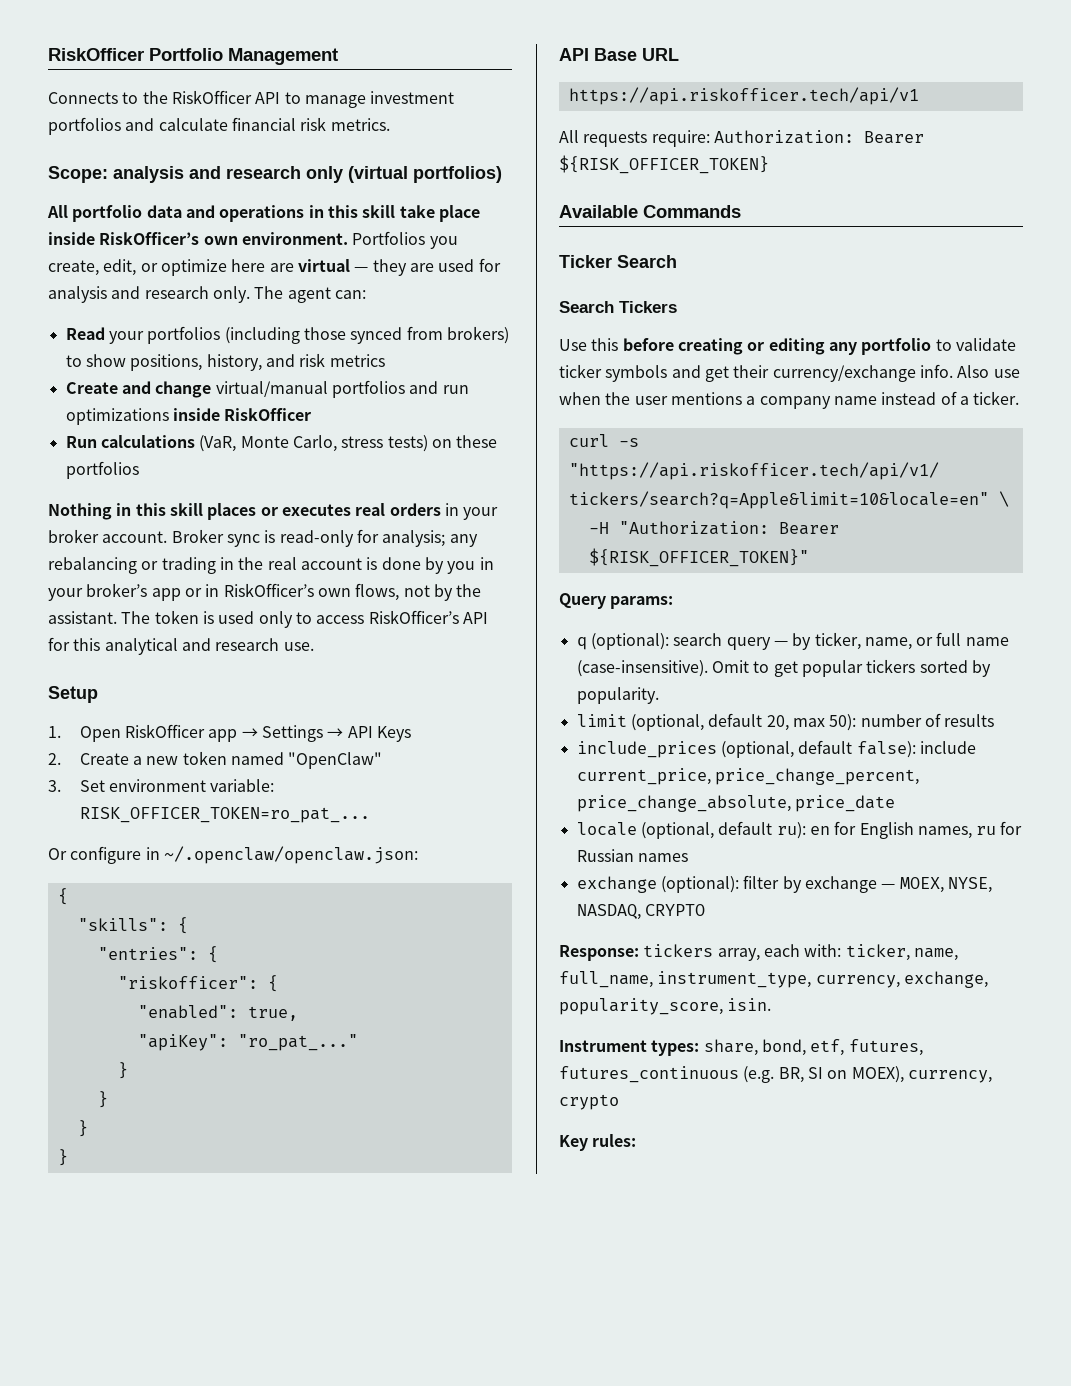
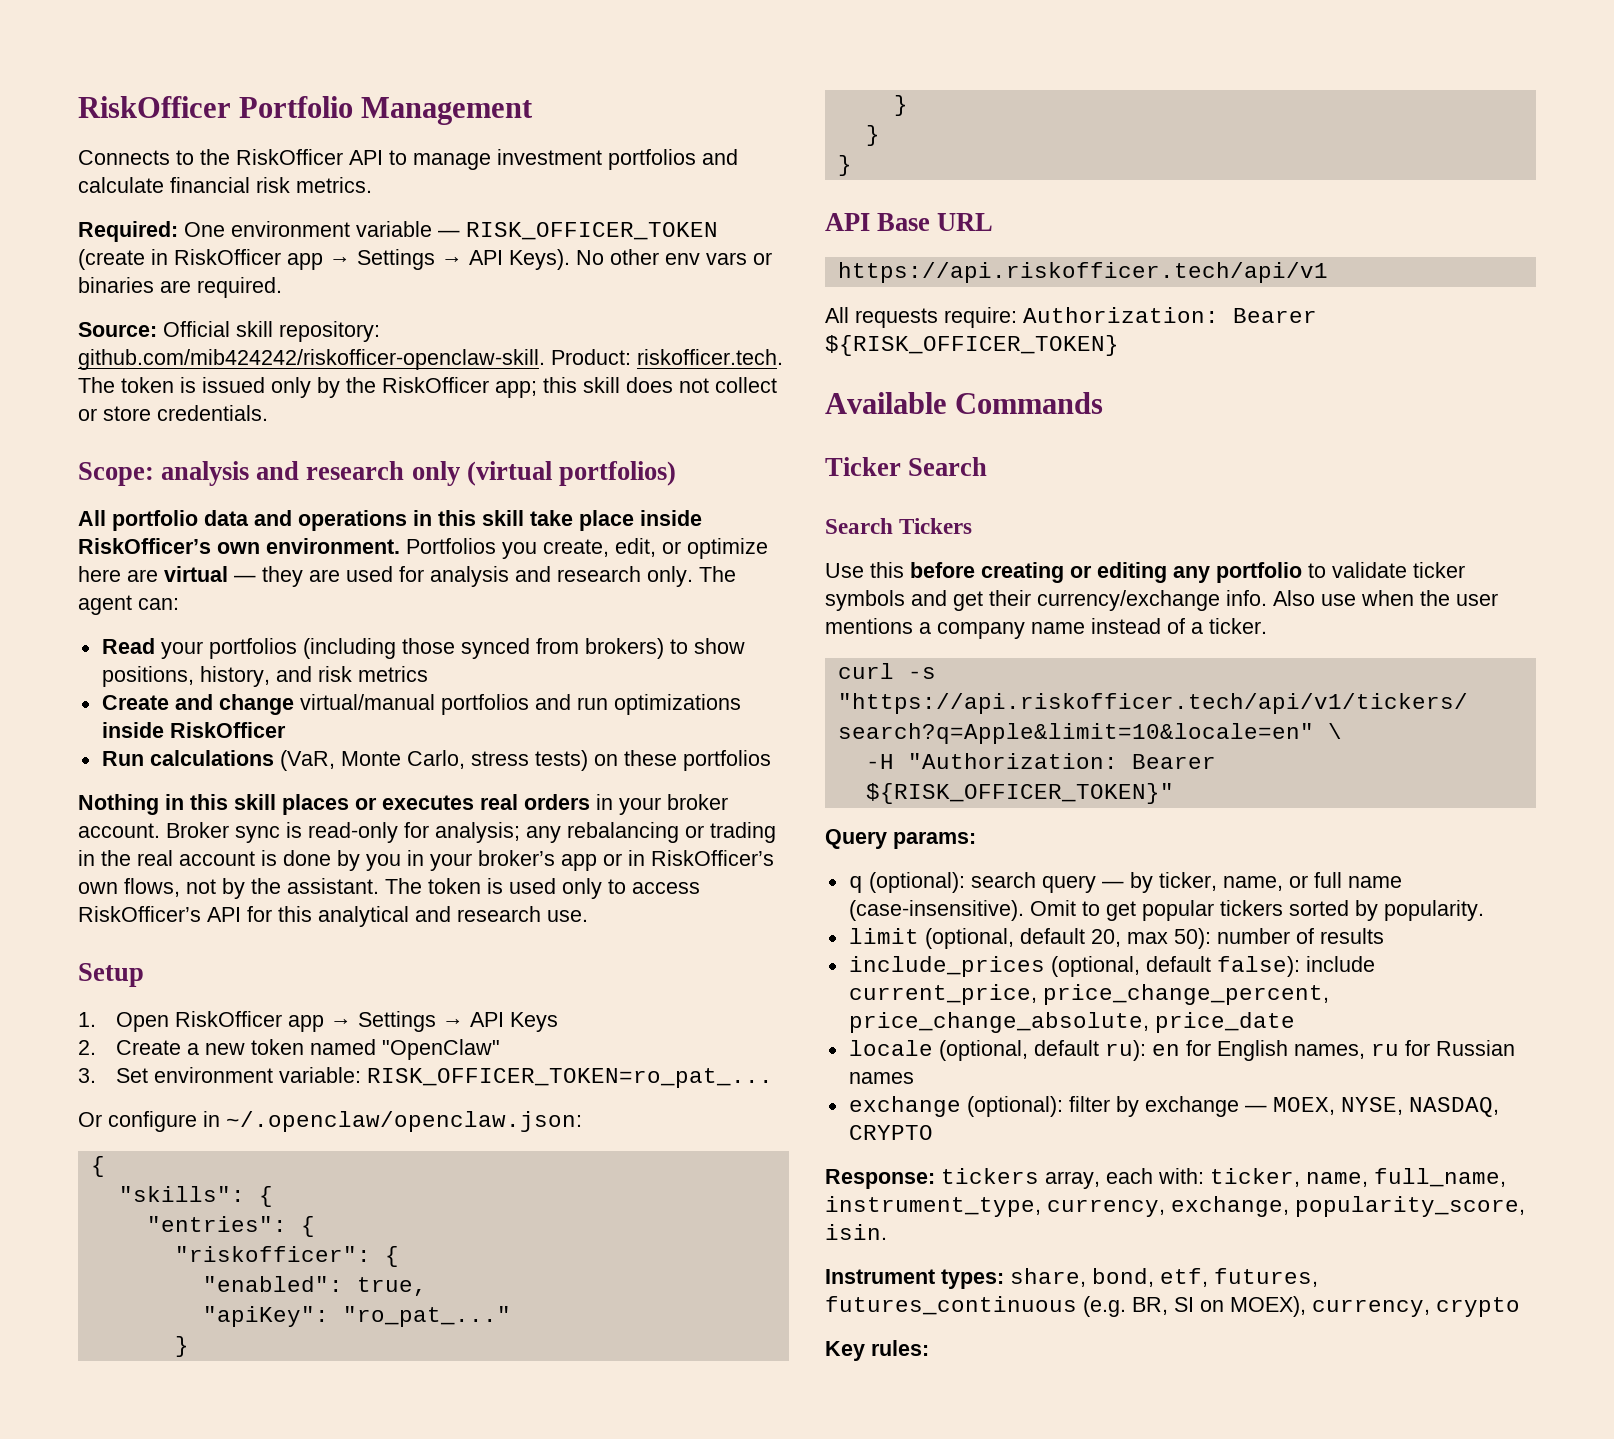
(390, 124) none -> [78,221,718,242] [78,249,772,270] [78,277,282,298] [78,321,380,342] [78,349,783,370] [78,377,777,398] [78,405,268,421] // Required: One environment variable — RISK_OFFICER_TOKEN (create in RiskOfficer app → Settings → API Keys). No other env vars or binaries are required. // Source: Official skill repository: github.com/mib424242/riskofficer-openclaw-skill. Product: riskofficer.tech. The token is issued only by the RiskOfficer app; this skill does not collect or store credentials.

